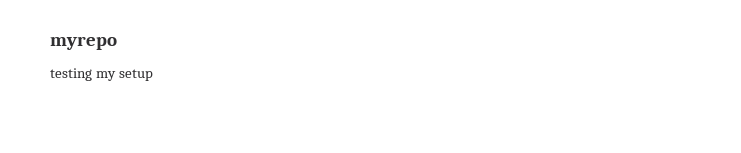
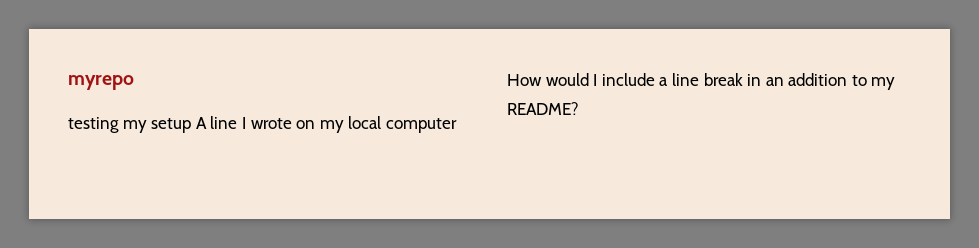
(153, 75) none -> [195,116,457,133] [507,73,896,90] [507,102,579,115] A line I wrote on my local computer How would I include a line break in an addition to my README?

